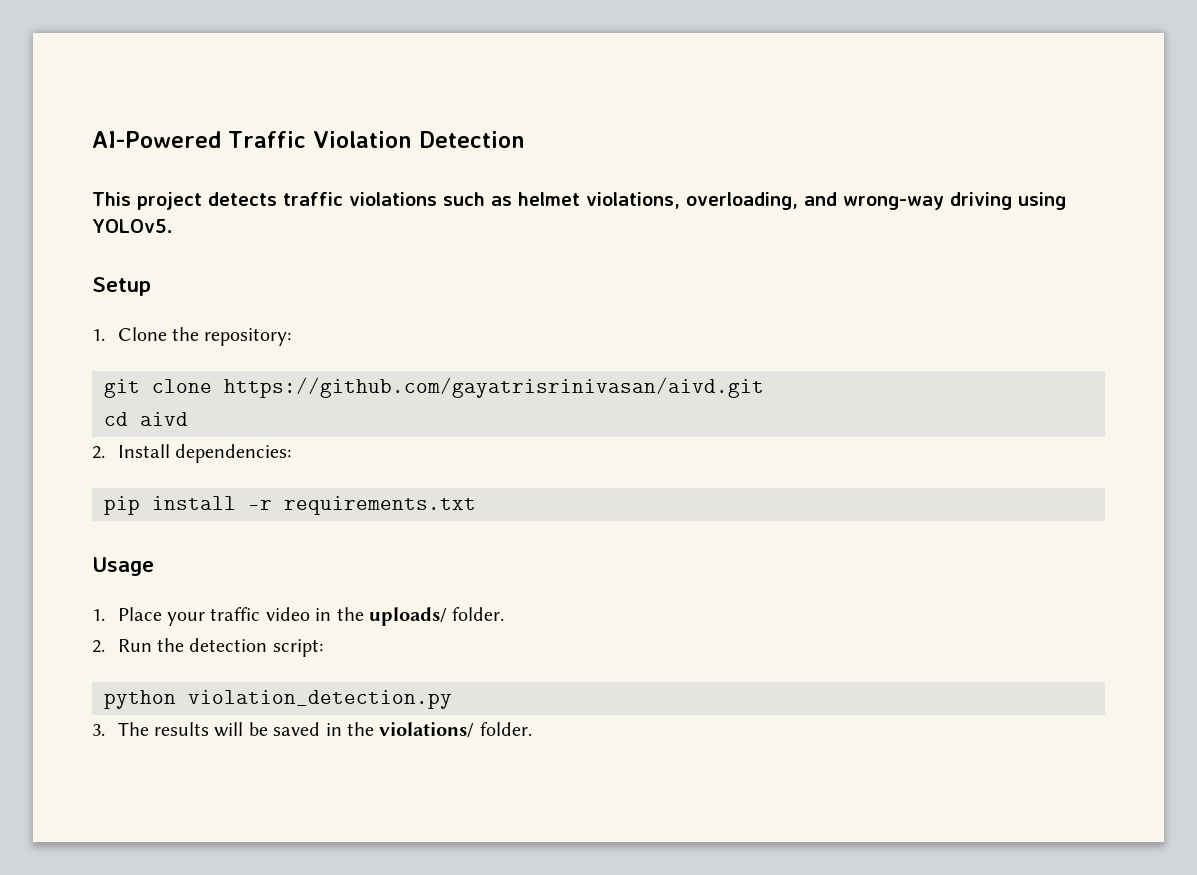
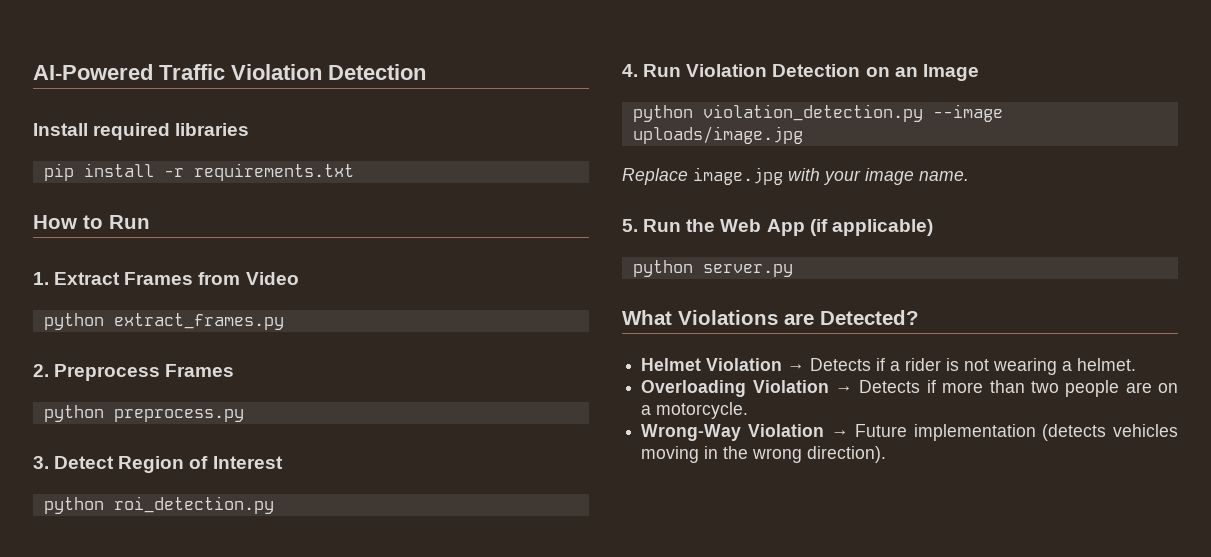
[92,192,1066,210] [92,219,173,233] [92,277,151,296] [92,327,292,346] [104,377,764,398] [104,412,188,426] [92,444,292,463] [104,496,476,515] [92,557,154,576] [92,607,505,626] [92,638,323,657] [104,690,452,709] [92,722,532,738] This project detects traffic violations such as helmet violations, overloading, and wrong-way driving using YOLOv5. // Setup // 1. Clone the repository: // git clone https://github.com/gayatrisrinivasan/aivd.git // cd aivd // 2. Install dependencies: // pip install -r requirements.txt // Usage // 1. Place your traffic video in the uploads/ folder. // 2. Run the detection script: // python violation_detection.py // 3. The results will be saved in the violations/ folder. -> [33,123,250,140] [43,163,354,181] [33,215,150,229] [33,272,299,285] [43,313,284,330] [33,364,235,381] [43,405,244,422] [33,456,283,473] [43,496,274,514] [622,64,979,81] [632,104,1003,122] [632,126,803,144] [622,167,969,185] [622,219,933,236] [632,260,793,277] [622,310,919,325] [641,358,1137,375] [641,380,1178,397] [641,402,749,419] [641,424,1178,441] [641,446,887,463] Install required libraries // pip install -r requirements.txt // How to Run // 1. Extract Frames from Video // python extract_frames.py // 2. Preprocess Frames // python preprocess.py // 3. Detect Region of Interest // python roi_detection.py // 4. Run Violation Detection on an Image // python violation_detection.py --image uploads/image.jpg // Replace image.jpg with your image name. // 5. Run the Web App (if applicable) // python server.py // What Violations are Detected? // Helmet Violation → Detects if a rider is not wearing a helmet. // Overloading Violation → Detects if more than two people are on a motorcycle. // Wrong-Way Violation → Future implementation (detects vehicles moving in the wrong direction).

